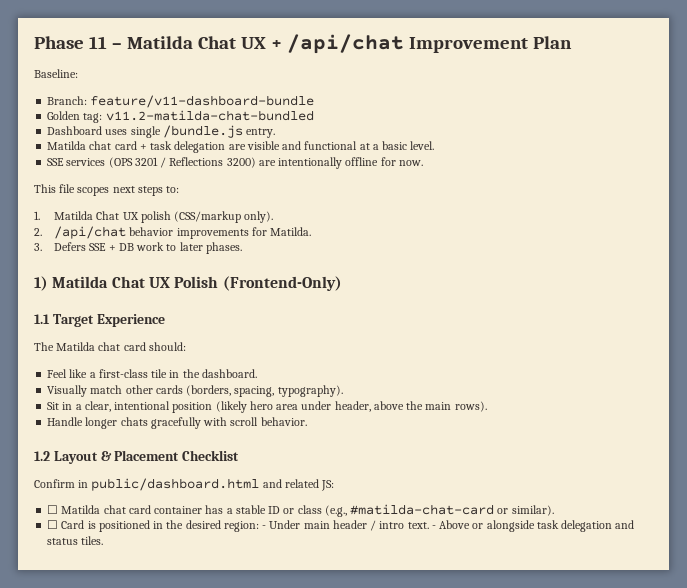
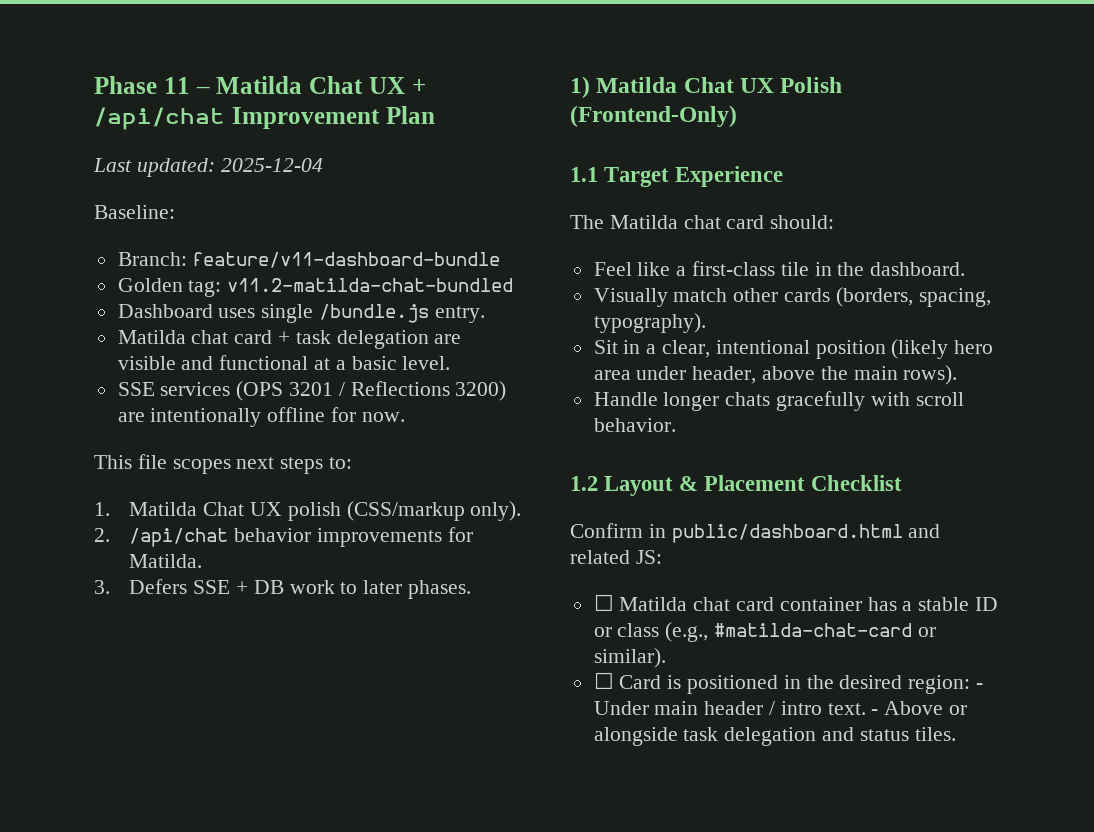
(572, 42) none -> [93,158,323,177] // Last updated: 2025-12-04

